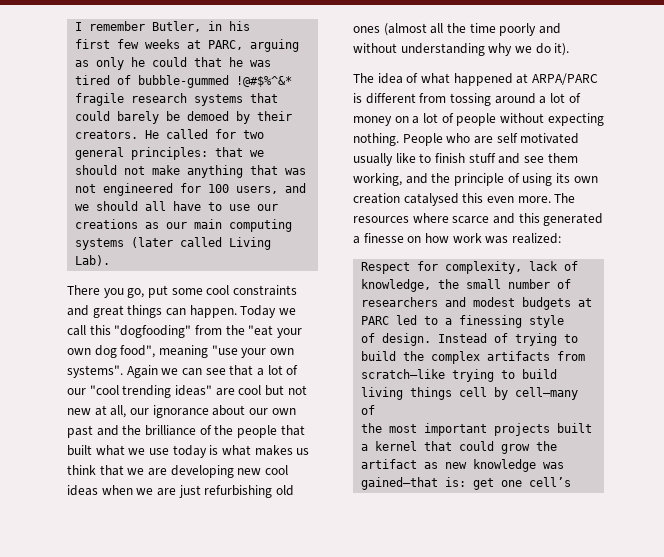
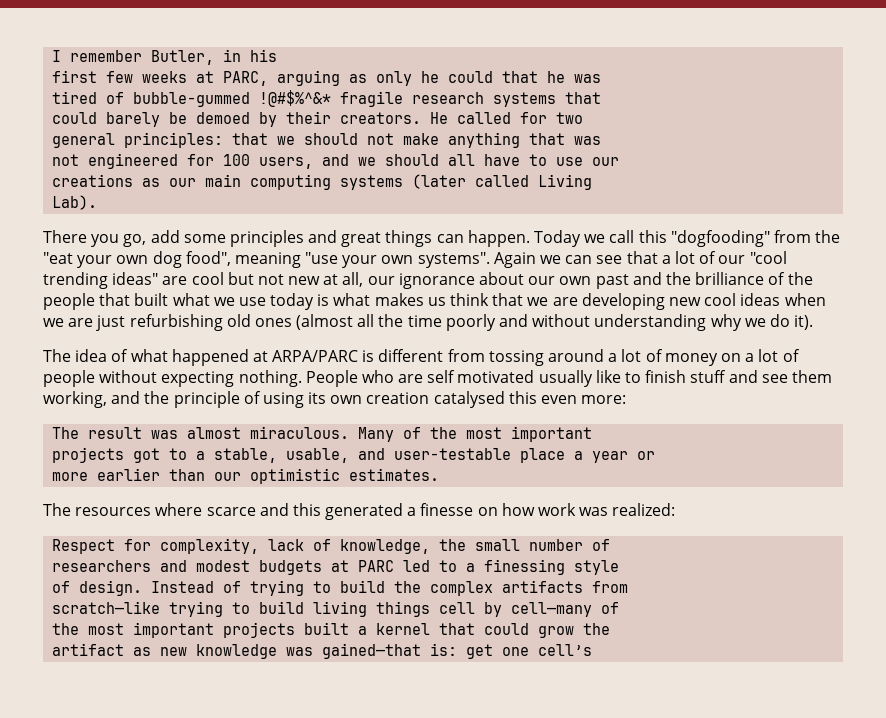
[147,285,297,298] put some cool constraints -> [150,230,304,247] add some principles
[517,196,551,203] more. -> [581,395,627,404] [52,426,593,442] [52,447,656,463] [52,468,440,484] more: // The result was almost miraculous. Many of the most important // projects got to a stable, usable, and user-testable place a year or // more earlier than our optimistic estimates. //

